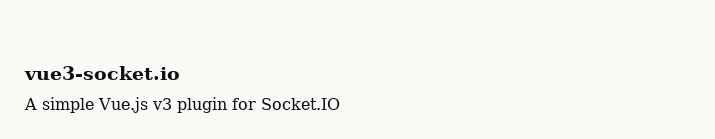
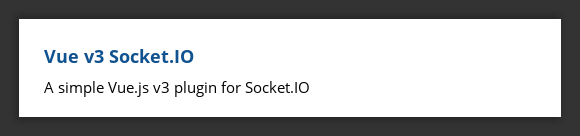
[24,66,180,80] vue3-socket.io -> [44,49,194,63] Vue v3 Socket.IO

